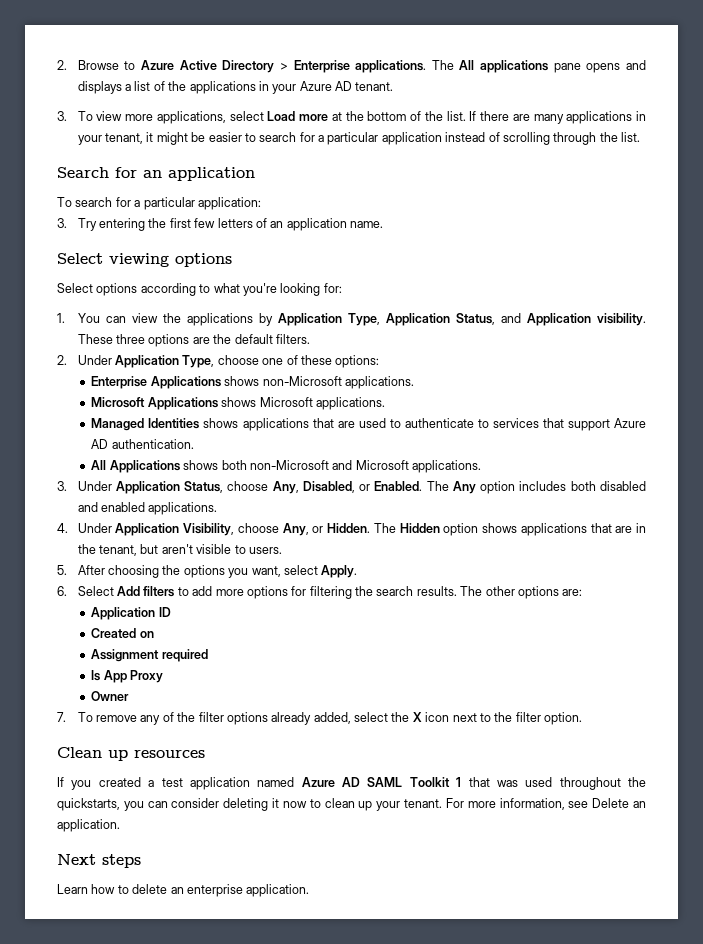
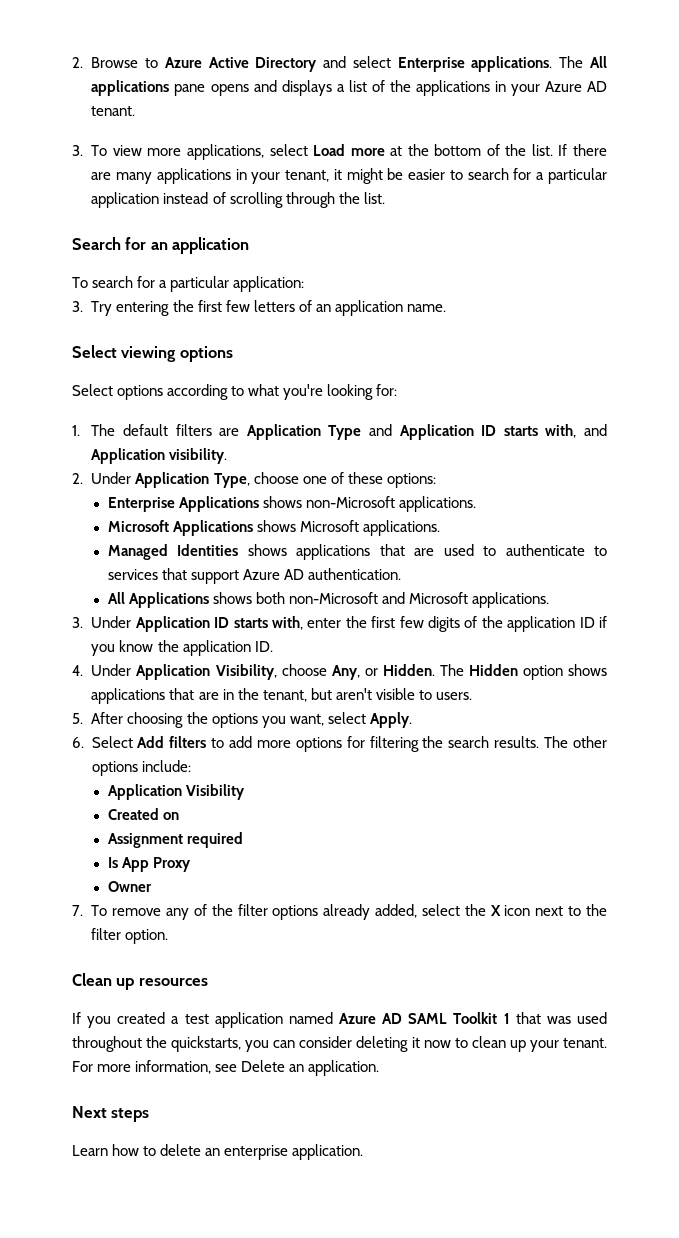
[279,63,288,70] > -> [323,56,391,68] and select
[77,313,646,326] [77,334,310,347] You can view the applications by Application Type, Application Status, and Application visibility. These three options are the default filters. -> [91,424,608,440] [91,448,228,464] The default filters are Application Type and Application ID starts with, and Application visibility.
[184,481,647,494] [77,502,218,515] Status, choose Any, Disabled, or Enabled. The Any option includes both disabled and enabled applications. -> [214,616,608,632] [91,640,273,656] ID starts with, enter the first few digits of the application ID if you know the application ID.
[562,589,583,596] [91,607,171,620] are: // Application ID -> [141,760,191,772] [107,784,245,800] include: // Application Visibility

